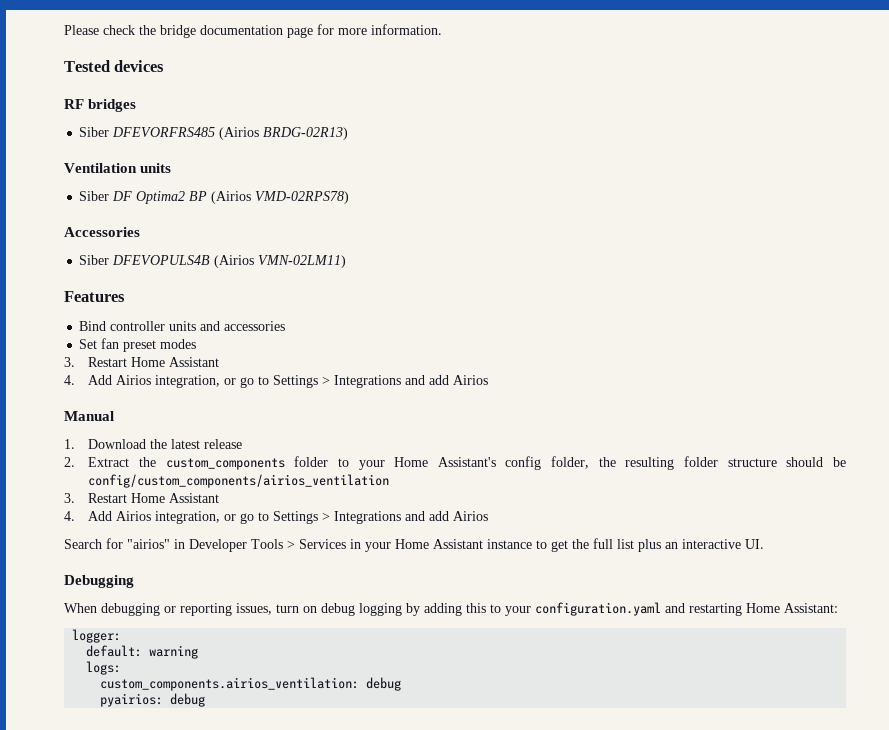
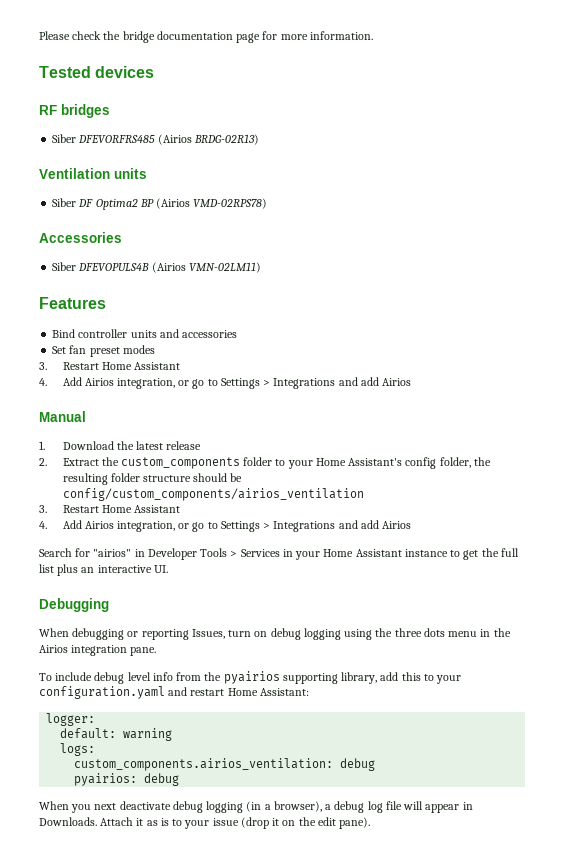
[236,603,272,615] issues, -> [191,629,225,639] Issues,
[406,603,462,616] by adding -> [344,628,511,640] [39,645,157,656] [39,671,399,684] using the three dots menu in the Airios integration pane. // To include debug level info from the pyairios supporting library, add
[689,603,742,616] restarting -> [190,689,225,696] restart
(206, 700) none -> [39,801,473,813] [39,817,371,829] // When you next deactivate debug logging (in a browser), a debug log file will appear in Downloads. Attach it as is to your issue (drop it on the edit pane).

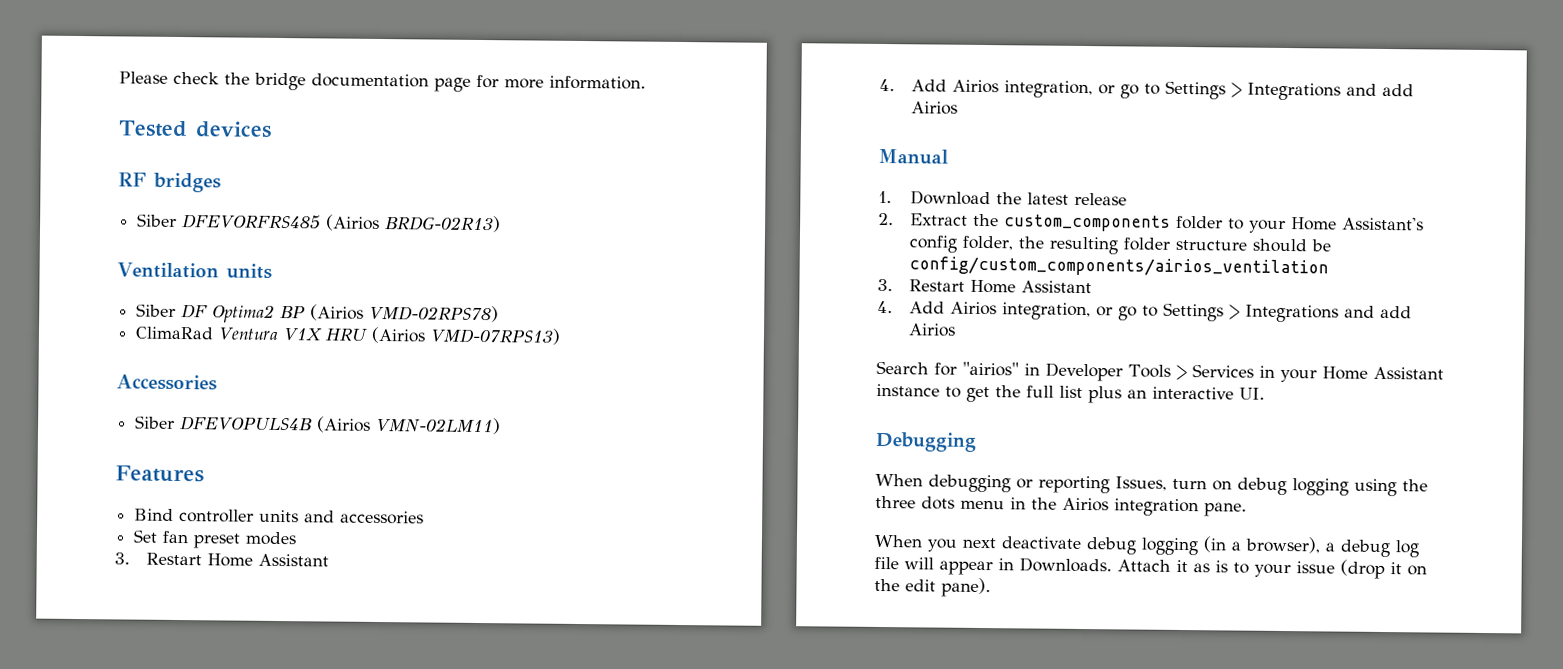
(268, 203) none -> [135,326,562,345] // ClimaRad Ventura V1X HRU (Airios VMD-07RPS13)
[39,671,462,684] [39,686,309,699] [46,713,96,726] [60,728,173,741] [60,743,96,756] [74,758,376,771] [74,773,180,786] // To include debug level info from the pyairios supporting library, add this to your configuration.yaml and restart Home Assistant: // logger: // default: warning // logs: // custom_components.airios_ventilation: debug // pyairios: debug -> (1247, 509) none

